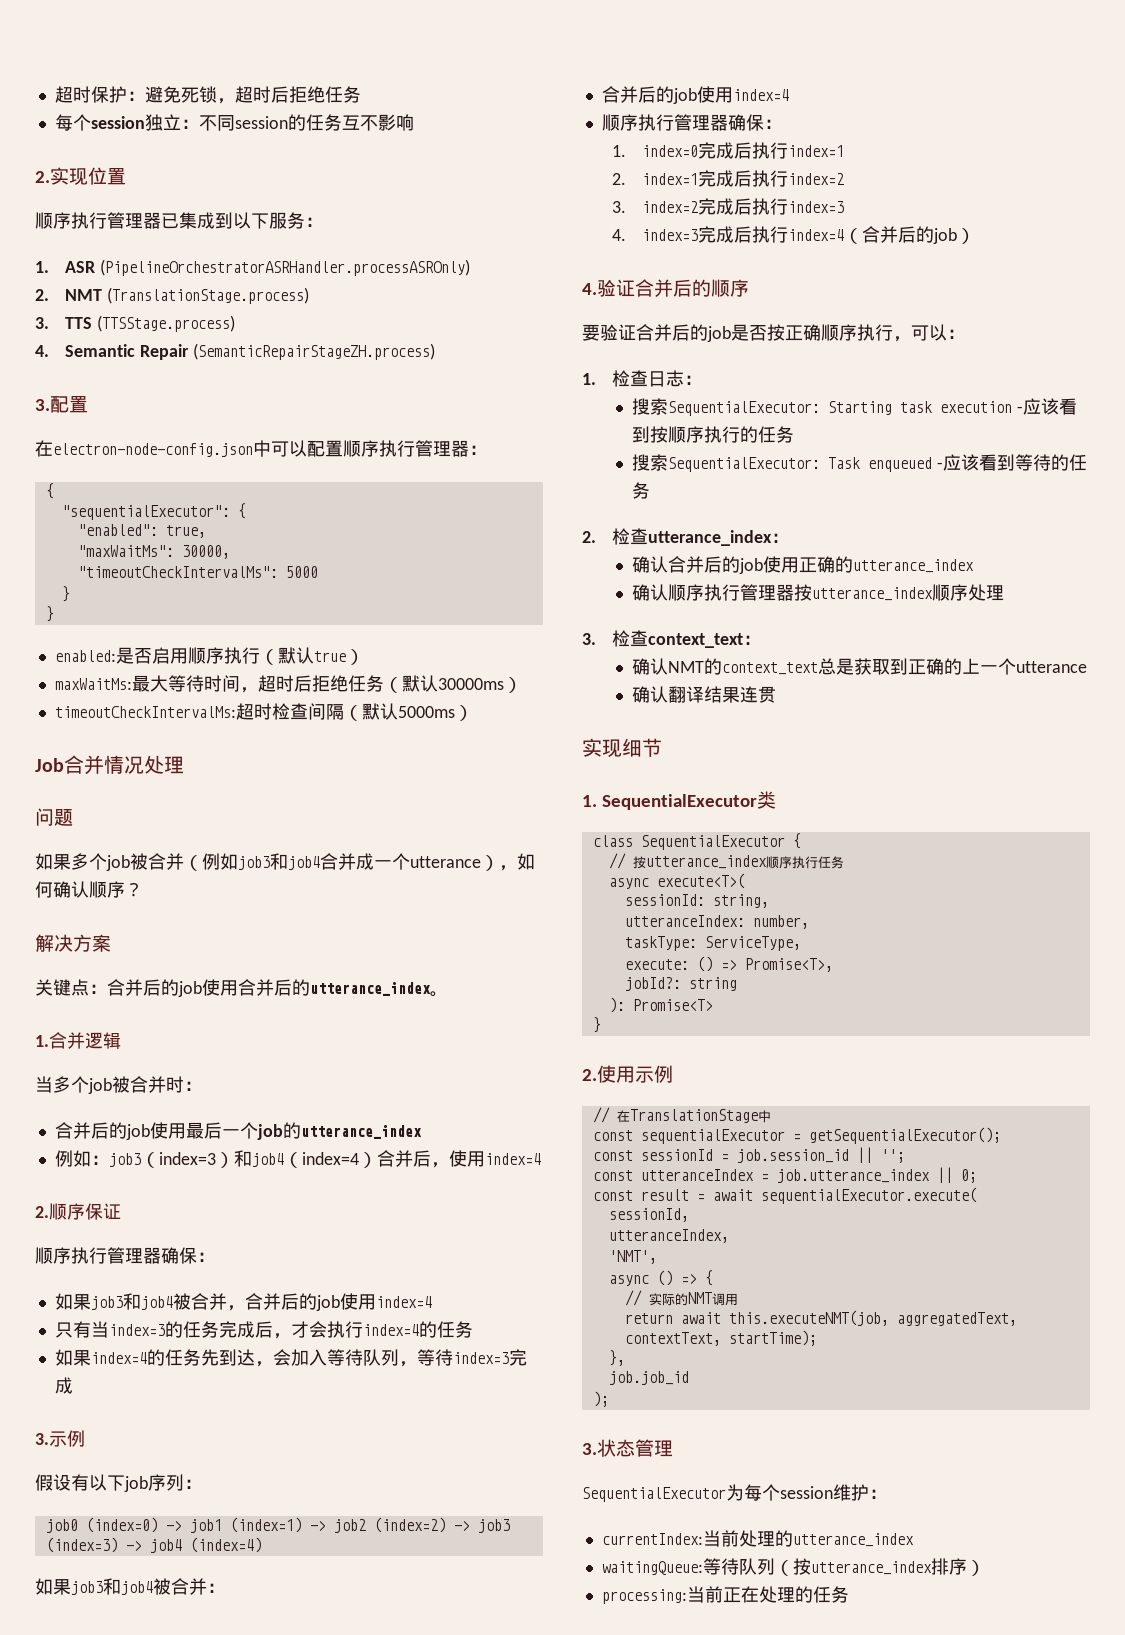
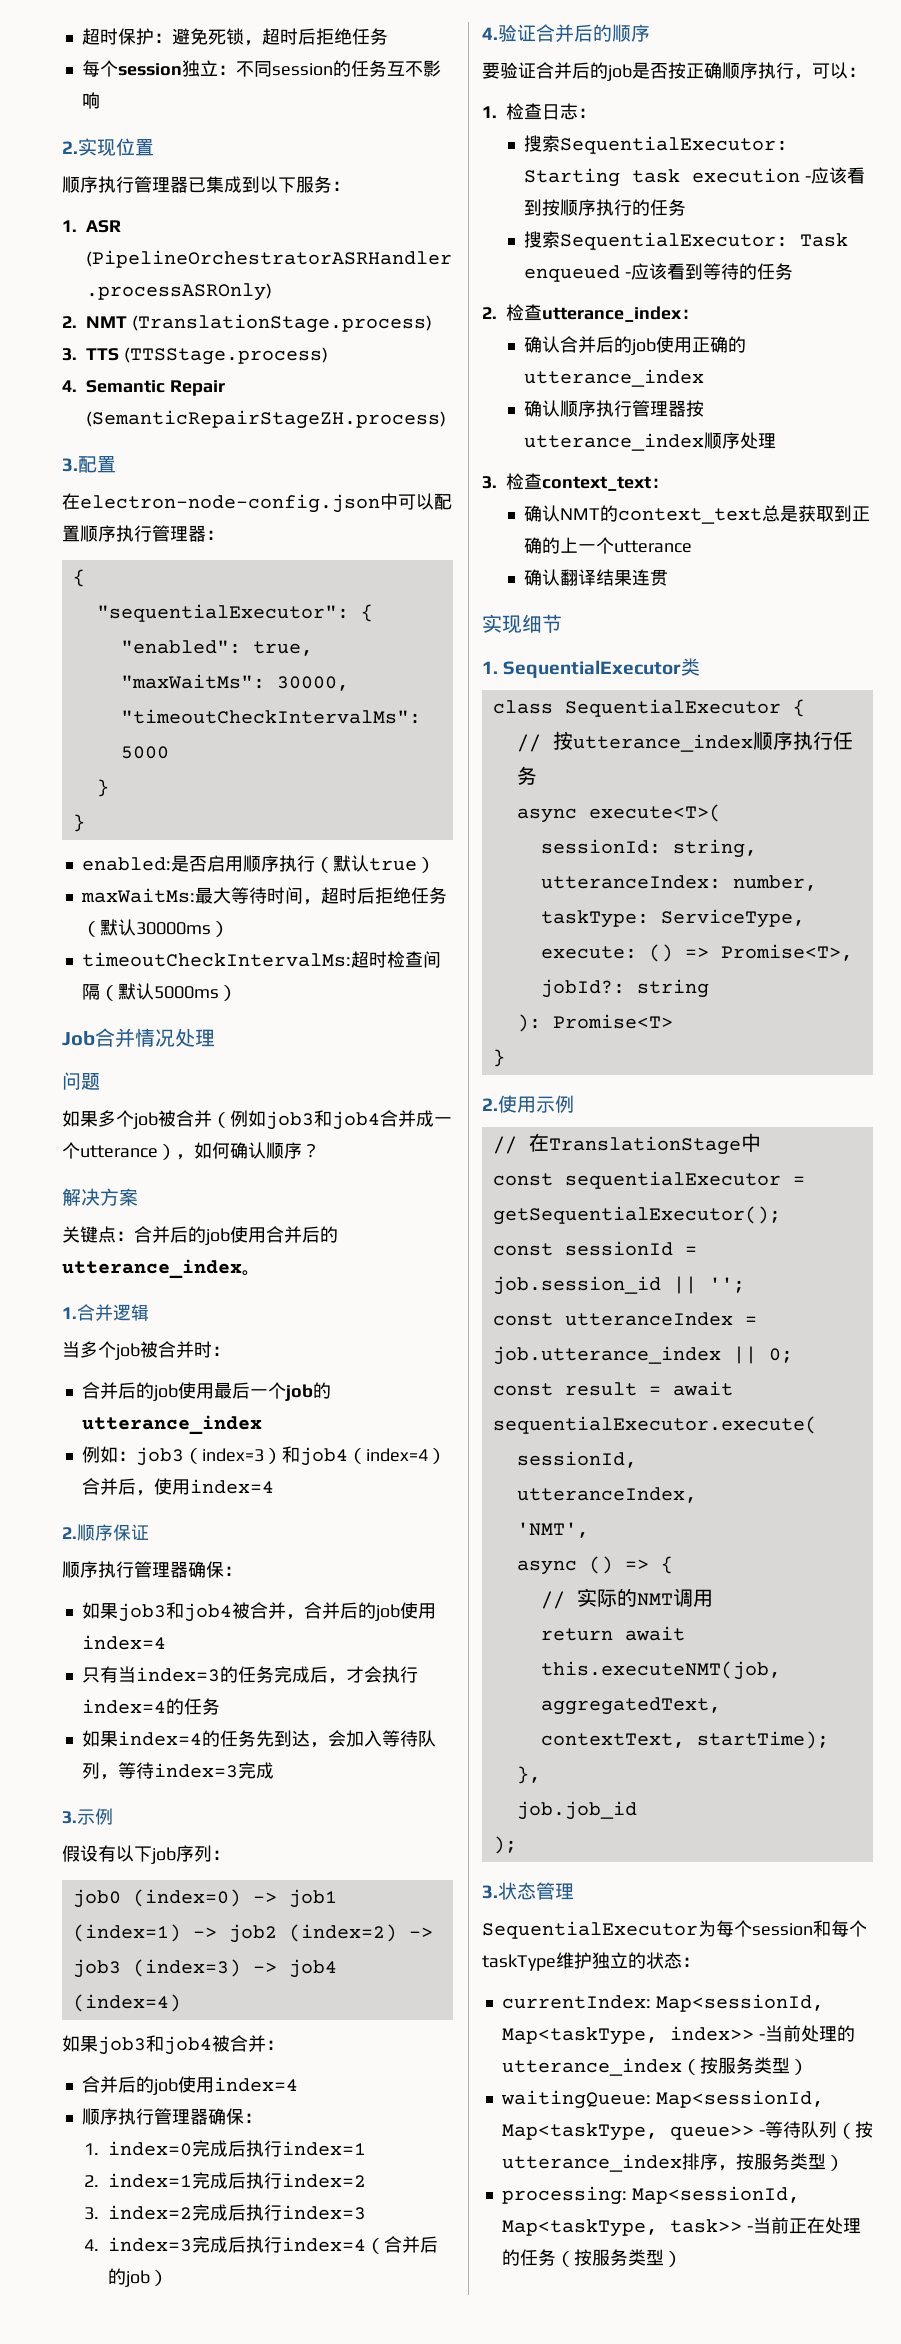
[833,1484,887,1501] [601,1530,914,1547] [601,1561,703,1575] 维护： // currentIndex:当前处理的utterance_index // waitingQueue: -> [813,1920,867,1937] [482,1952,700,1971] [501,1994,824,2012] [501,2025,855,2045] [501,2057,808,2076] [500,2090,824,2109] [501,2123,765,2141] 和每个taskType维护独立的状态： // currentIndex: Map<sessionId, Map<taskType, index>> -当前处理的utterance_index（按服务类型） // waitingQueue: Map<sessionId, Map<taskType, queue>> -
(967, 1566) none -> [717,2153,826,2171] ，按服务类型
(687, 1596) none -> [631,2186,800,2204] [501,2219,753,2237] Map<sessionId, Map<taskType, task>> -
(849, 1594) none -> [555,2249,682,2267] （按服务类型）

